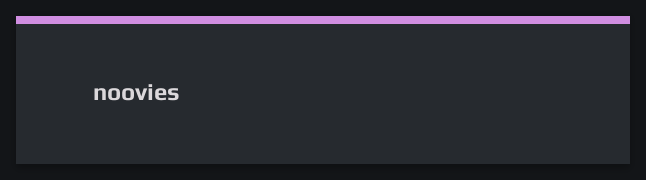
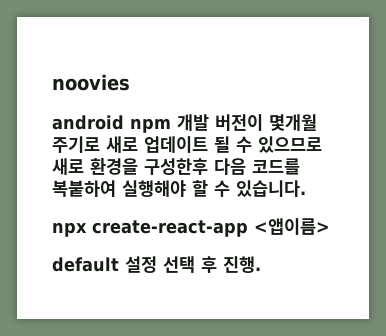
(180, 92) none -> [52,114,317,133] [52,136,322,153] [52,158,300,175] [52,180,306,197] [52,218,330,237] [52,256,261,273] // android npm 개발 버전이 몇개월 주기로 새로 업데이트 될 수 있으므로 새로 환경을 구성한후 다음 코드를 복붙하여 실행해야 할 수 있습니다. // npx create-react-app <앱이름> // default 설정 선택 후 진행.

